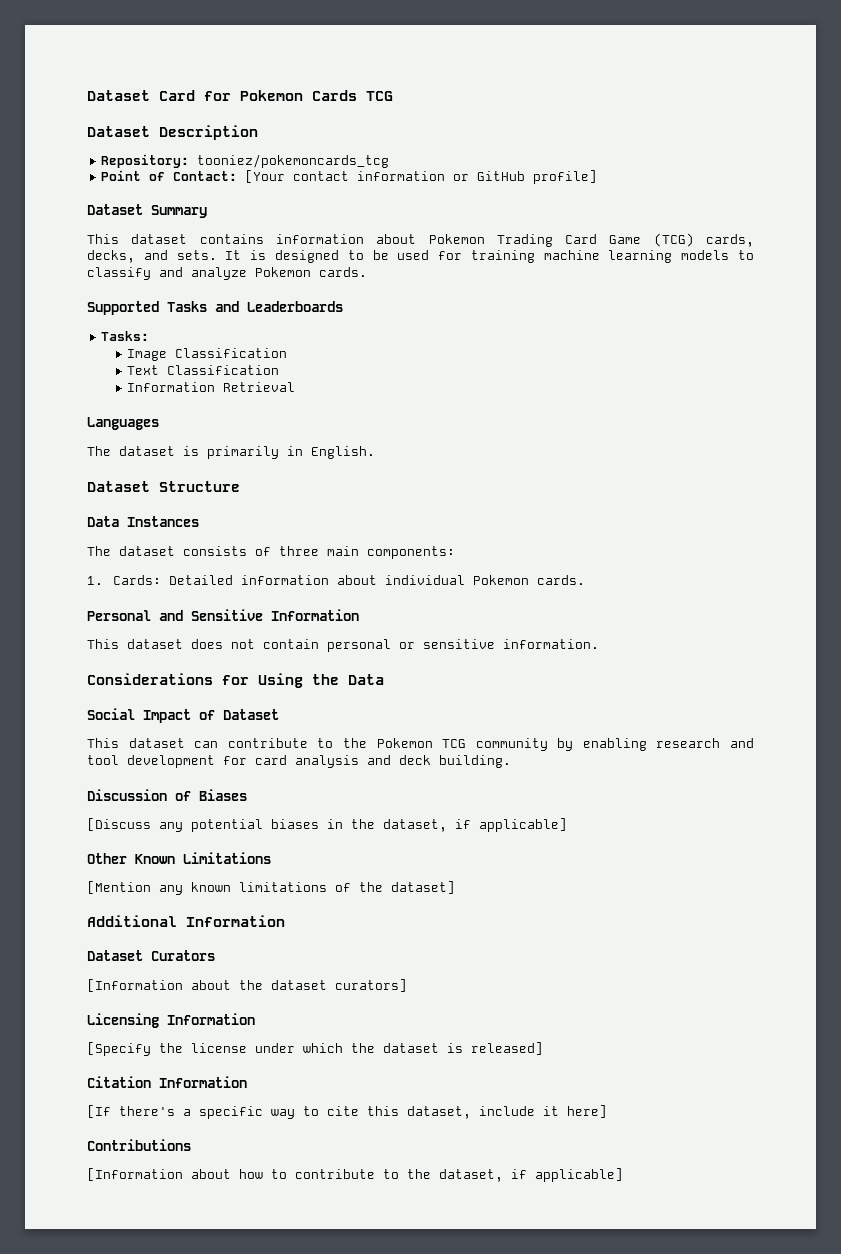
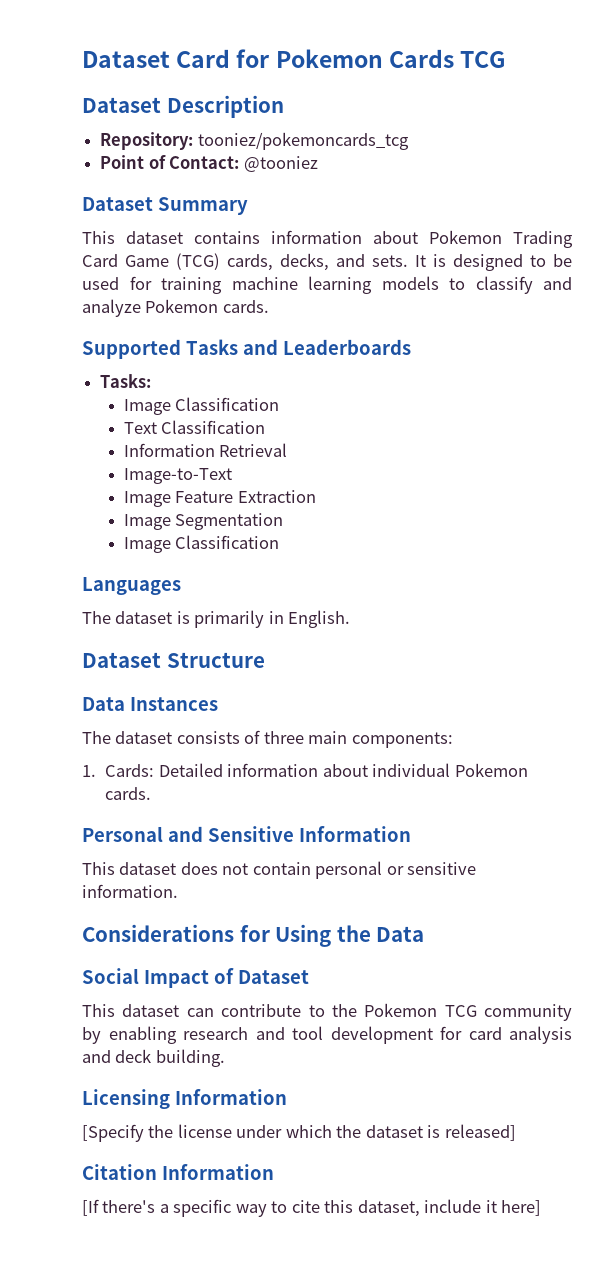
[245,170,598,184] [Your contact information or GitHub profile] -> [243,156,318,172] @tooniez
(296, 387) none -> [123,468,232,484] [123,490,316,507] [123,513,284,530] [123,535,280,553] // Image-to-Text // Image Feature Extraction // Image Segmentation // Image Classification
[87,789,247,801] [87,818,567,832] [87,852,271,864] [87,881,455,895] [87,915,285,927] [87,950,215,961] [87,979,407,992] // Discussion of Biases // [Discuss any potential biases in the dataset, if applicable] // Other Known Limitations // [Mention any known limitations of the dataset] // Additional Information // Dataset Curators // [Information about the dataset curators] -> (225, 1058) none
[87,1139,191,1151] [87,1168,623,1182] // Contributions // [Information about how to contribute to the dataset, if applicable] -> (542, 1208) none

